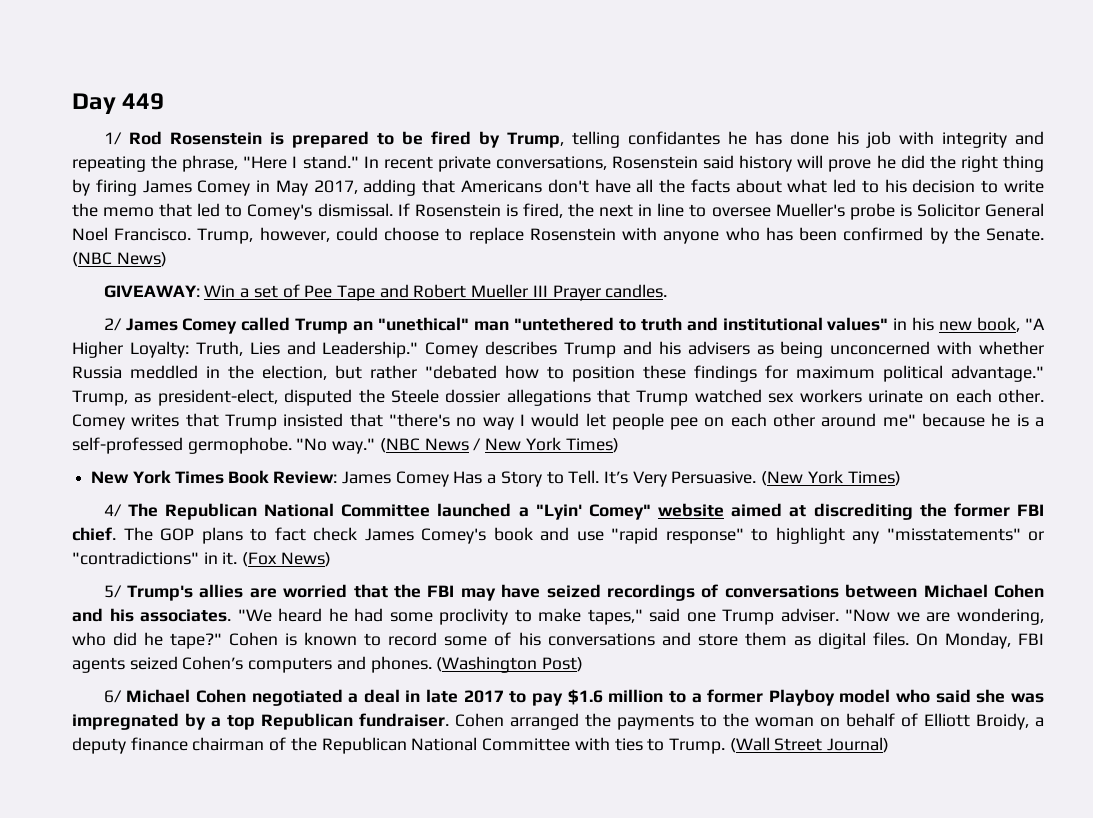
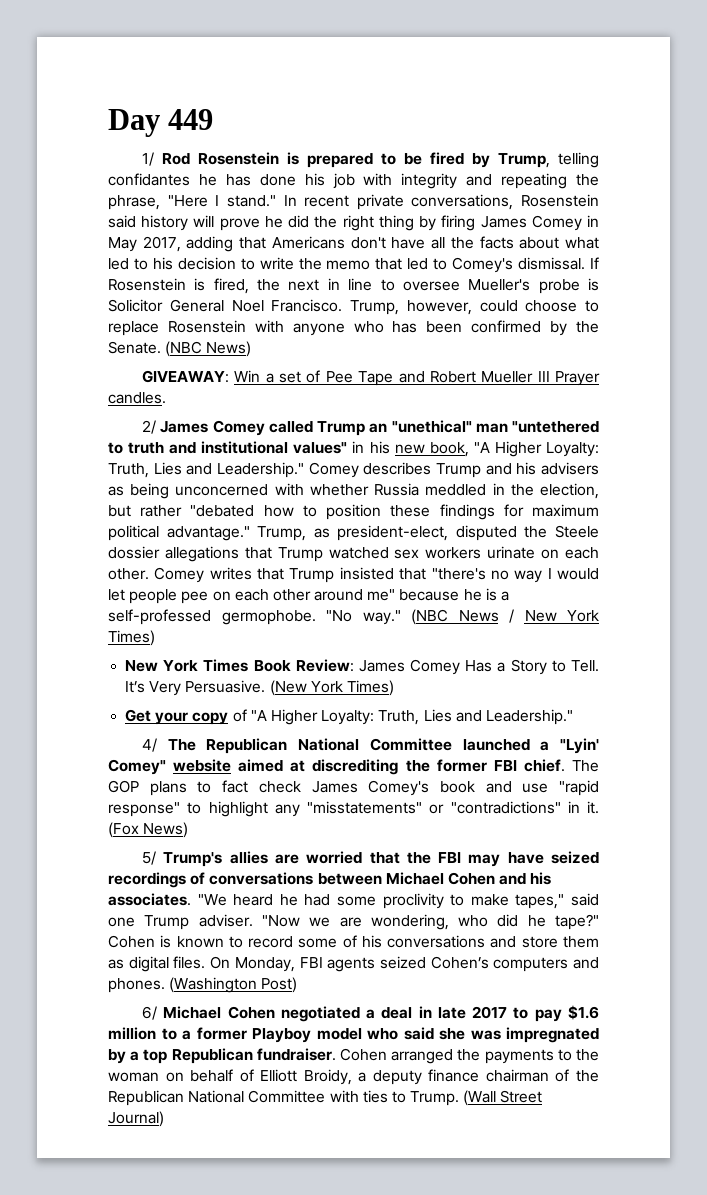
(901, 478) none -> [125,709,573,725] // Get your copy of "A Higher Loyalty: Truth, Lies and Leadership."

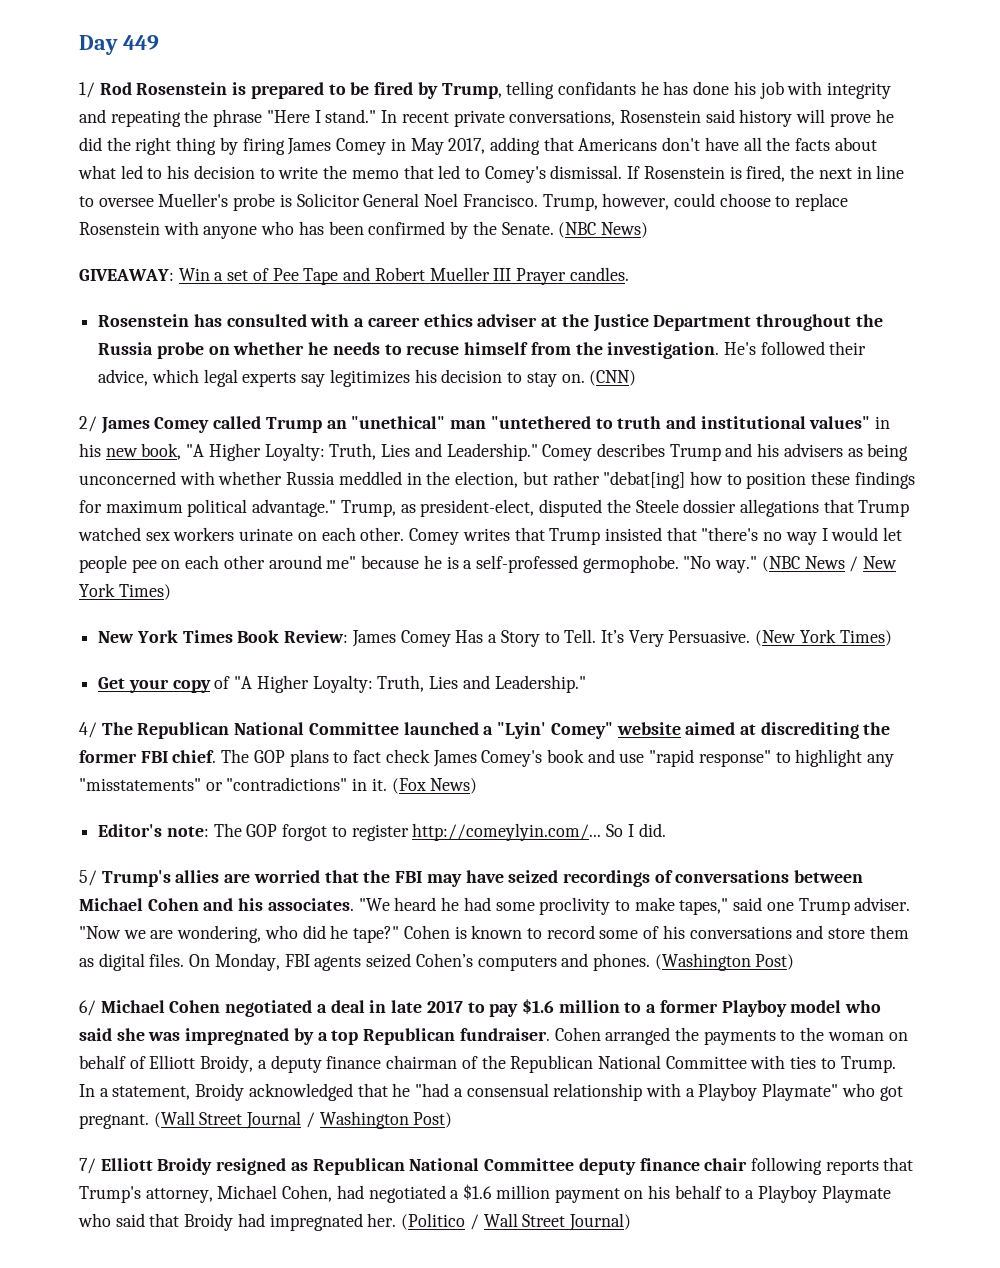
[108,173,190,186] confidantes -> [557,81,636,95] confidants
[108,195,160,210] phrase, -> [213,109,263,127] phrase
(166, 398) none -> [98,314,883,332] [98,341,867,359] [98,369,637,387] // Rosenstein has consulted with a career ethics adviser at the Justice Department throughout the Russia probe on whether he needs to recuse himself from the investigation. He's followed their advice, which legal experts say legitimizes his decision to stay on. (CNN)
[190,505,255,517] "debated -> [603,471,686,489] "debat[ing]
(189, 830) none -> [98,823,666,841] // Editor's note: The GOP forgot to register http://comeylyin.com/... So I did.
[463,1090,497,1106] (Wall -> [79,1083,903,1101] [79,1111,453,1129] [79,1157,914,1175] [79,1184,891,1203] [78,1213,518,1231] In a statement, Broidy acknowledged that he "had a consensual relationship with a Playboy Playmate" who got pregnant. (Wall Street Journal / Washington Post) // 7/ Elliott Broidy resigned as Republican National Committee deputy finance chair following reports that Trump's attorney, Michael Cohen, had negotiated a $1.6 million payment on his behalf to a Playboy Playmate who said that Broidy had impregnated her. (Politico / Wall

